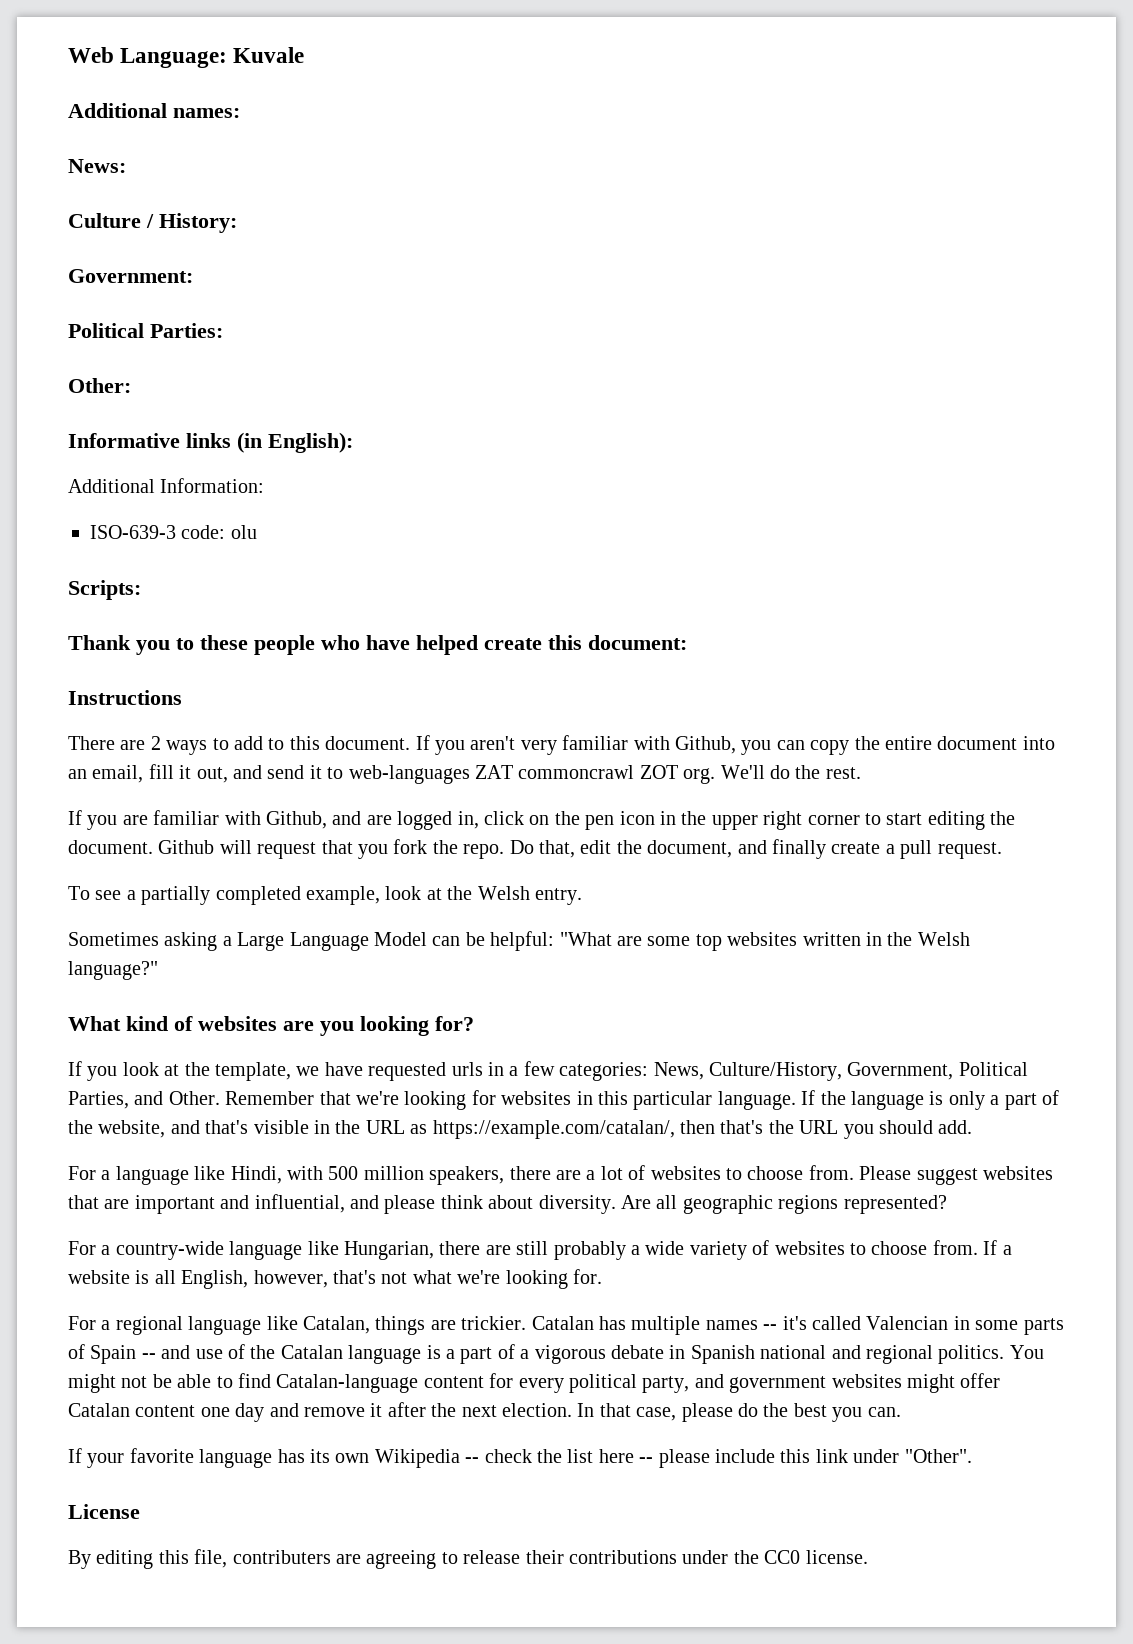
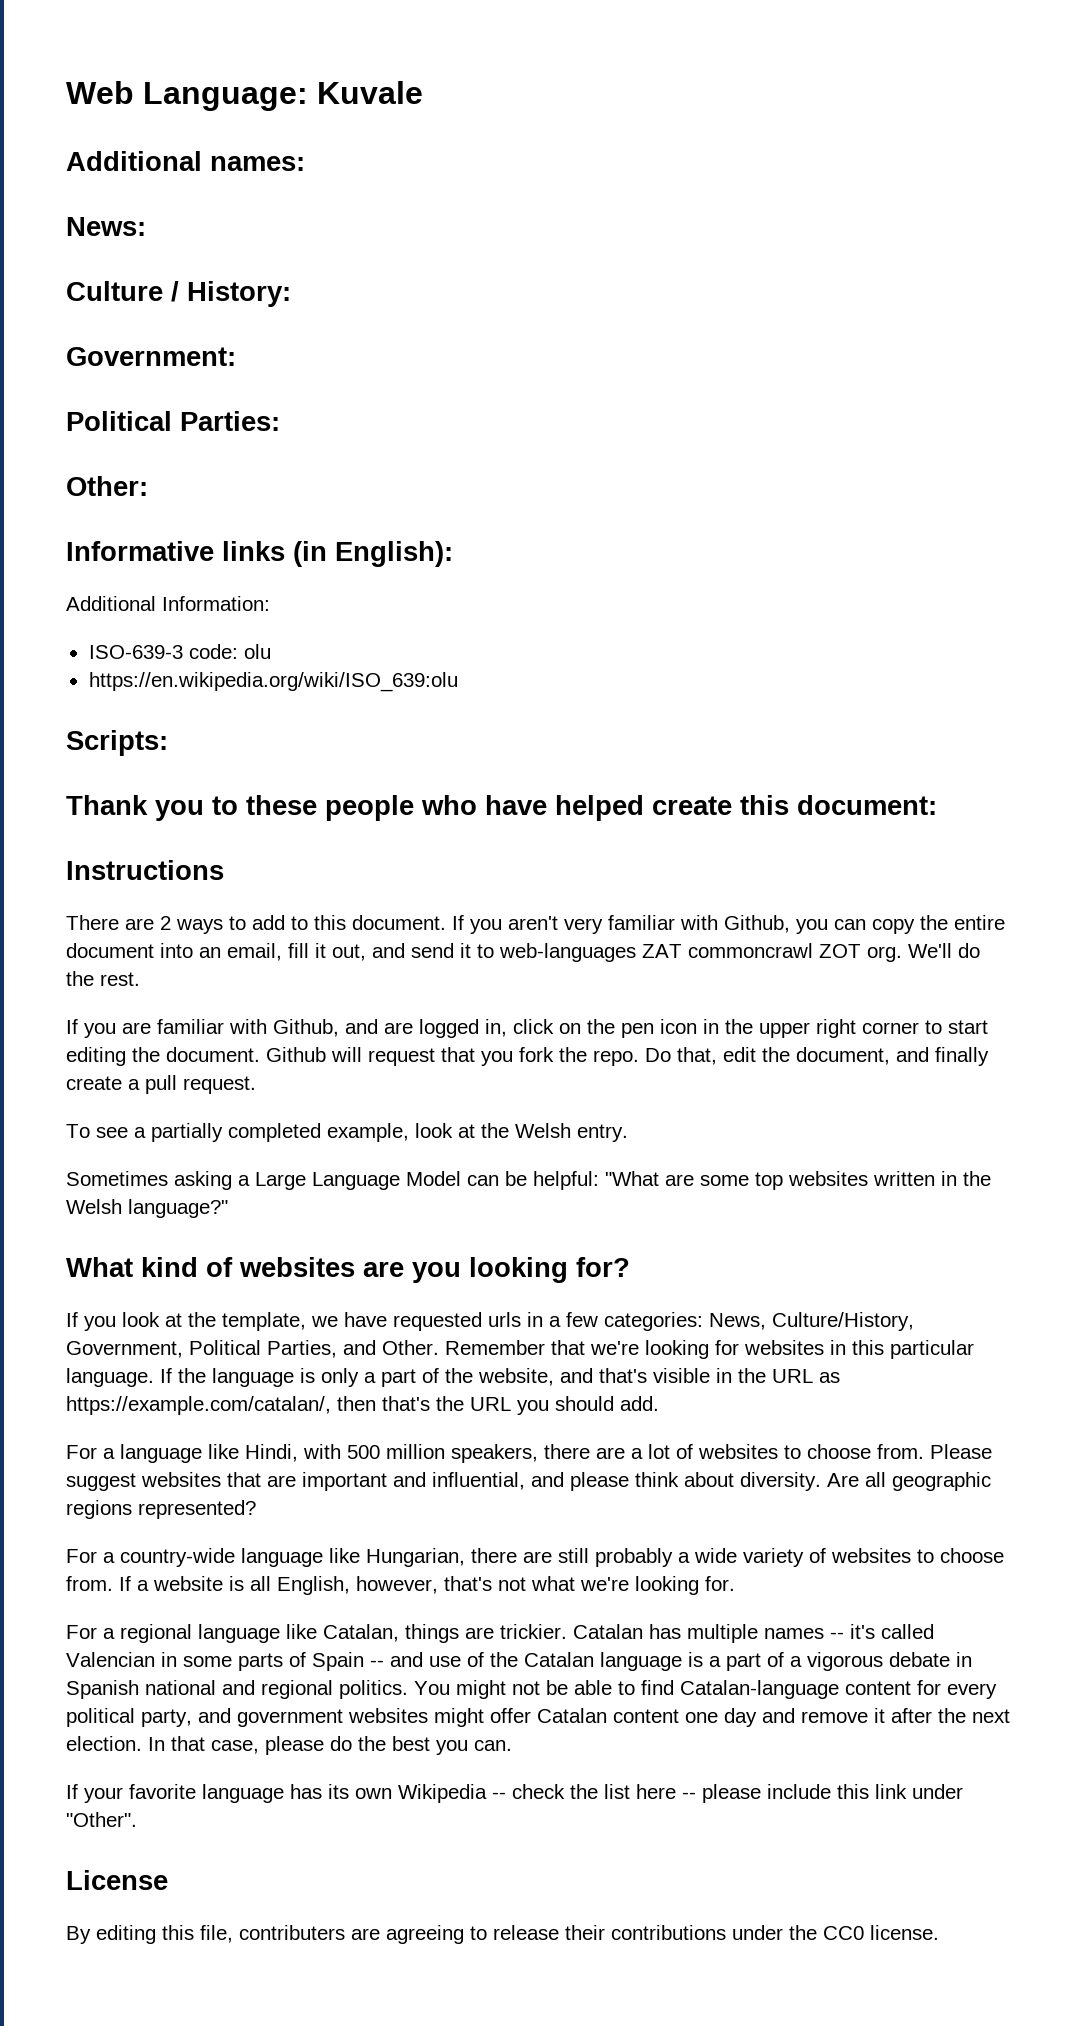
(257, 532) none -> [88,672,458,692] // https://en.wikipedia.org/wiki/ISO_639:olu

